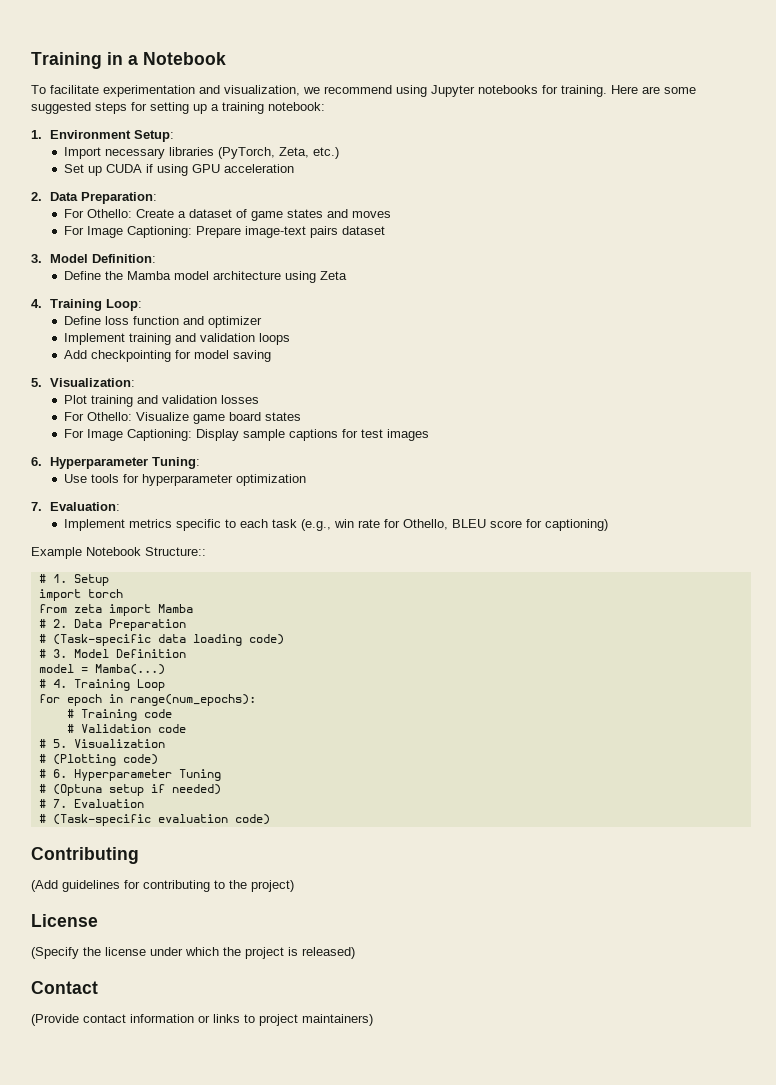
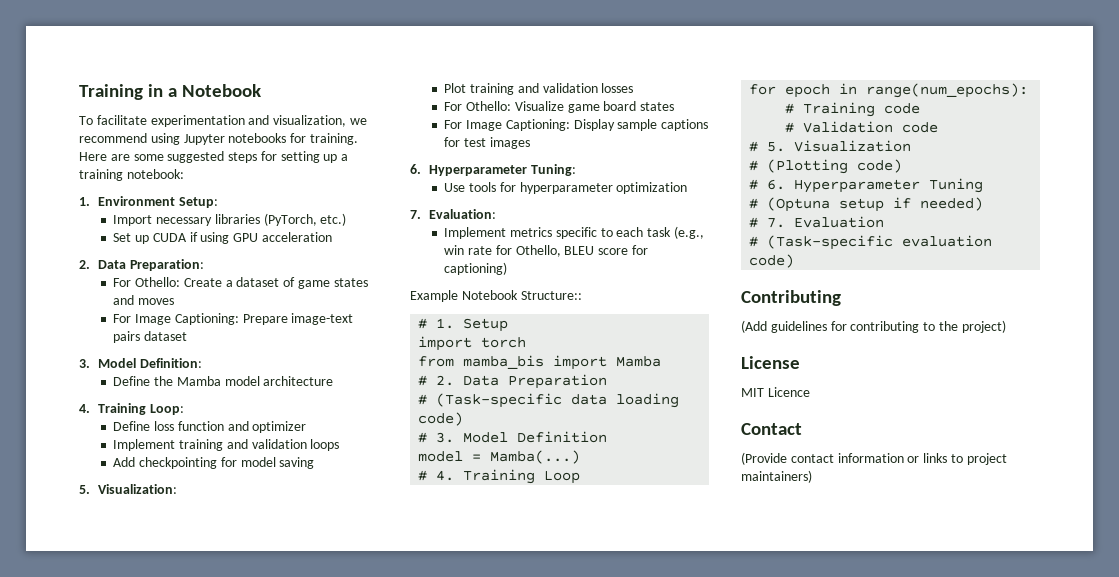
[278,147,309,158] Zeta, -> (317, 219) none
[284,271,347,283] using Zeta -> (334, 381) none
[73,604,102,613] zeta -> [463,355,545,369] mamba_bis
[31,947,355,959] (Specify the license under which the project is released) -> [741,387,810,397] MIT Licence

